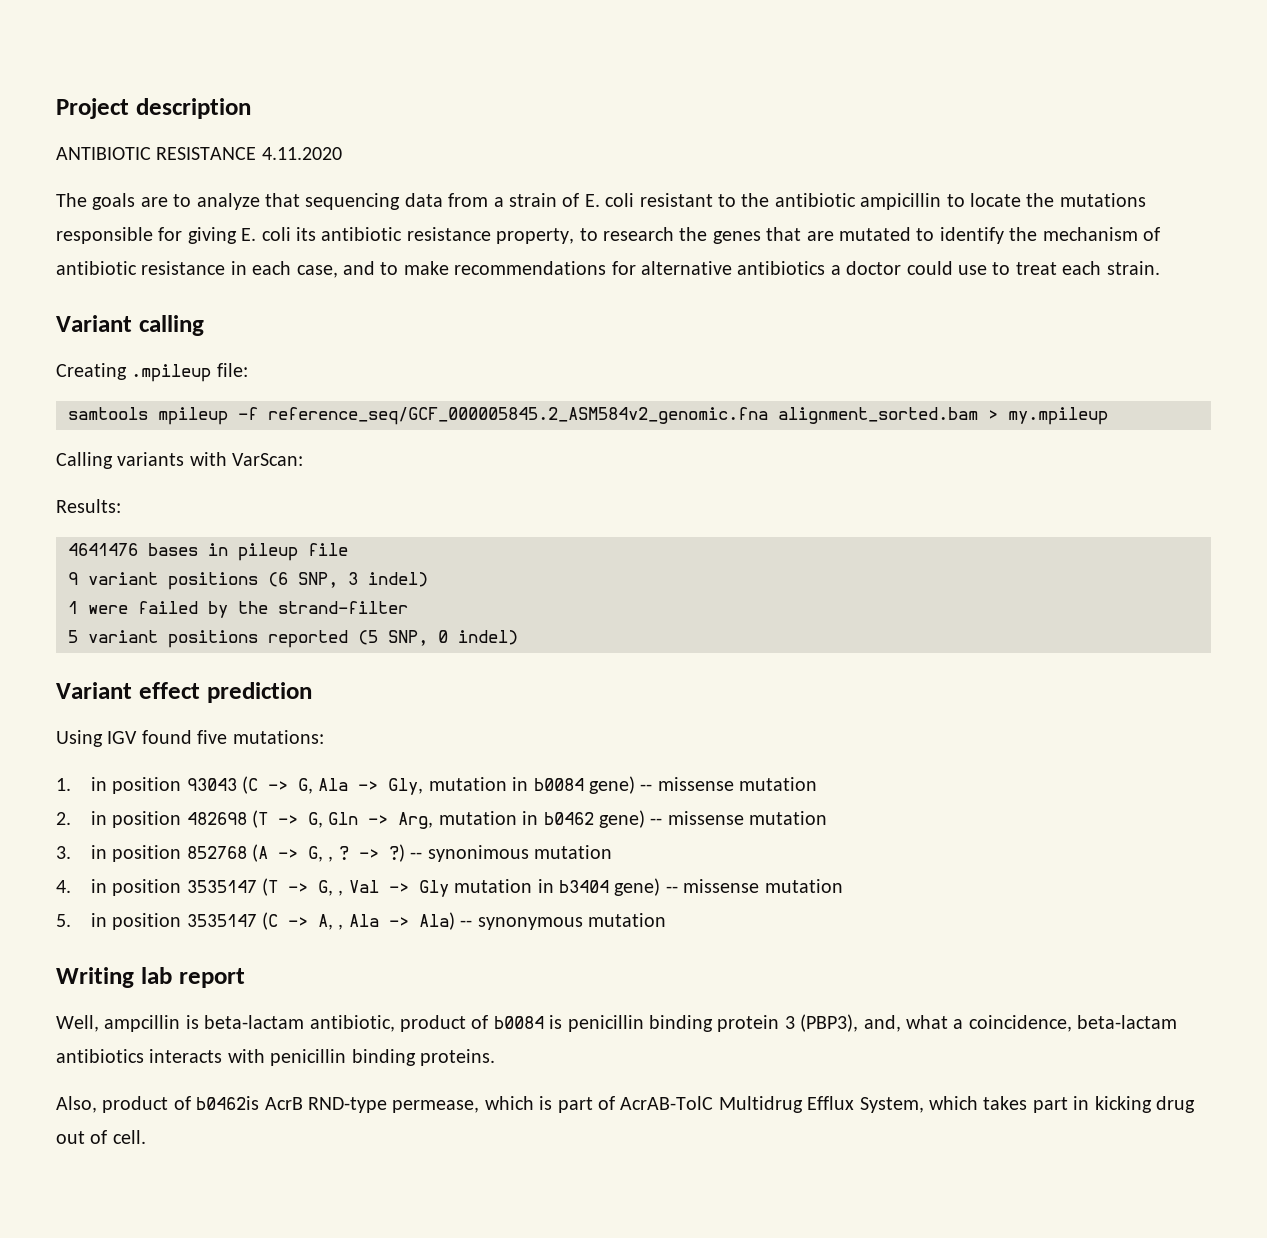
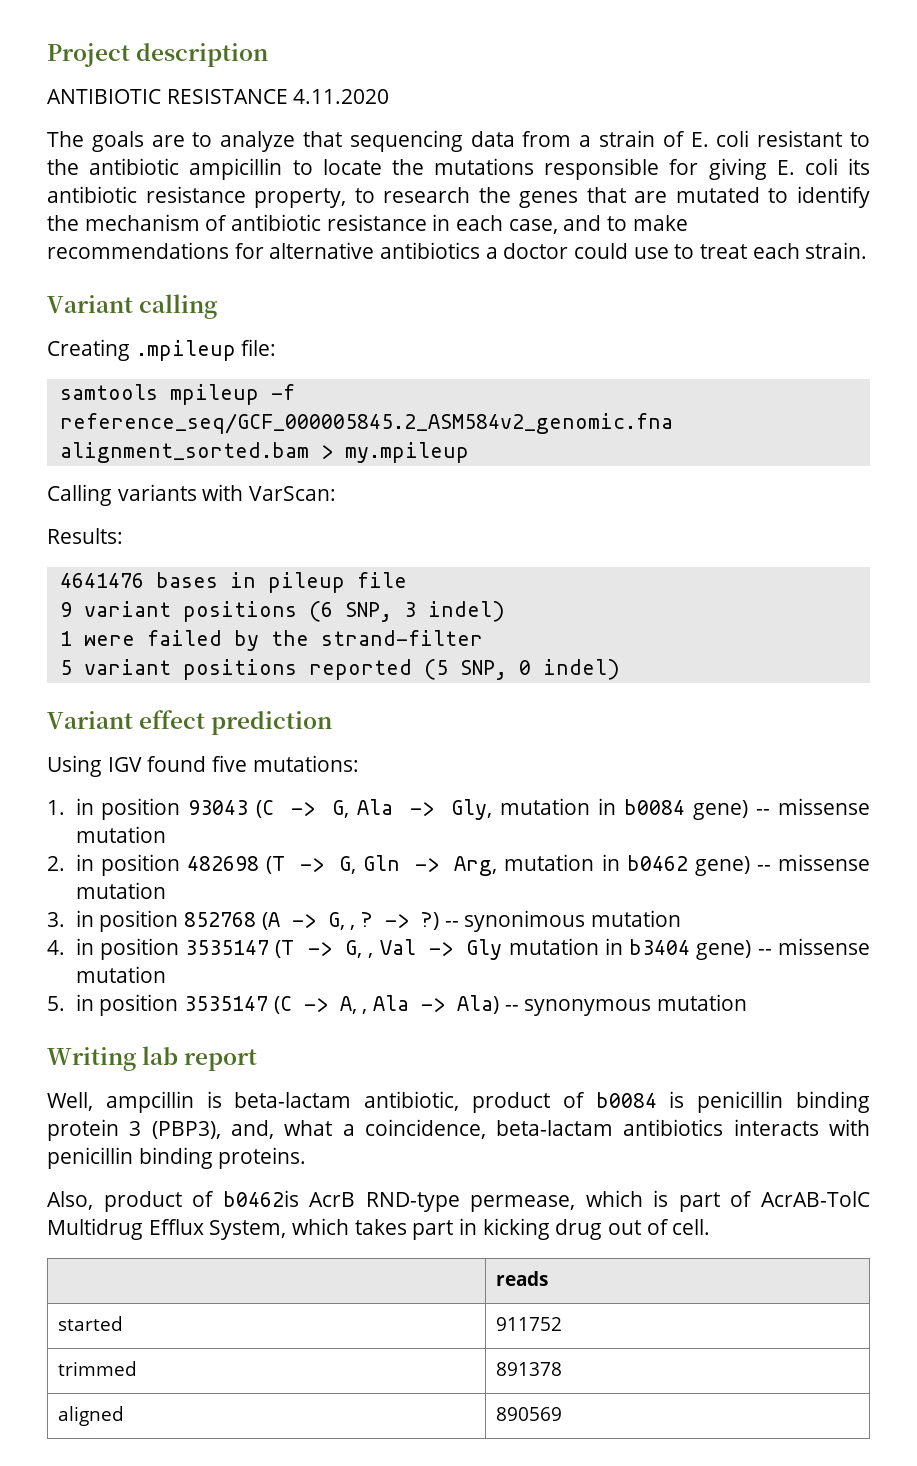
(146, 1137) none -> [496,1271,549,1286] [58,1316,124,1331] [496,1317,563,1331] [58,1361,138,1376] [496,1362,563,1376] [58,1406,125,1426] [496,1407,563,1421] // | reads // started | 911752 // trimmed | 891378 // aligned | 890569

